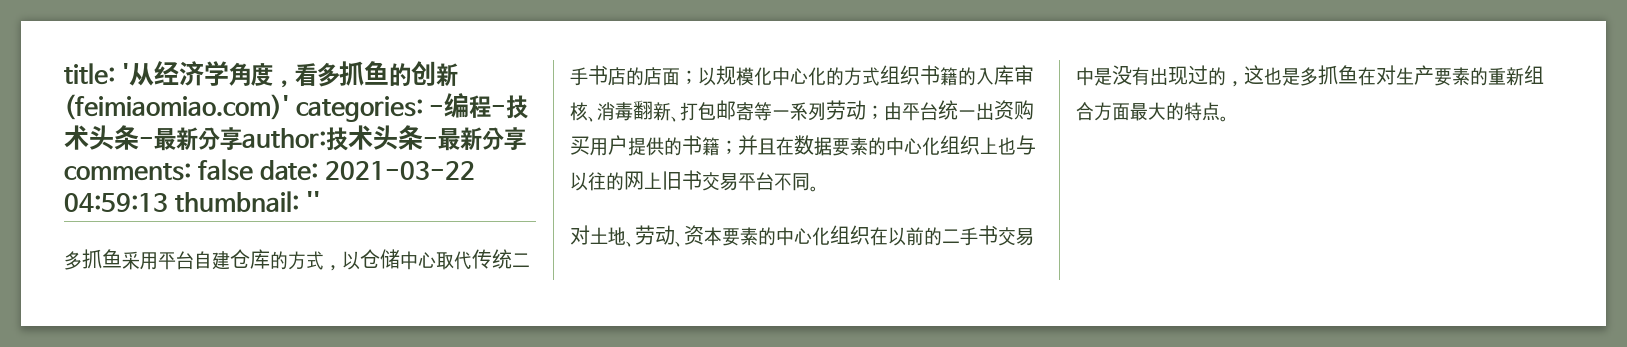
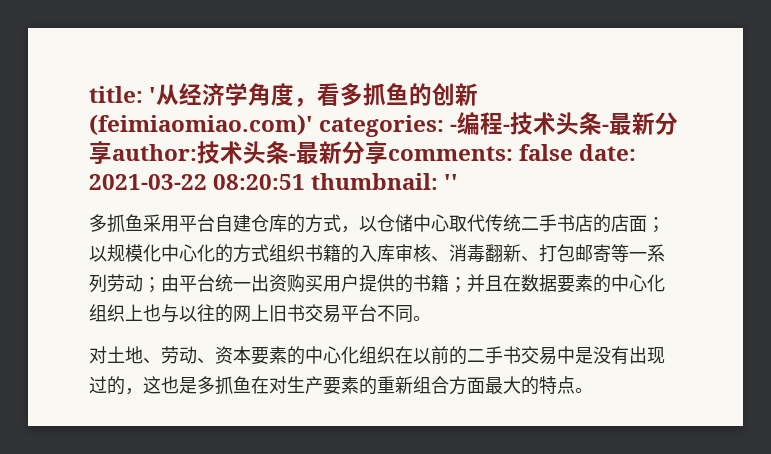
[64,193,168,212] 04:59:13 -> [213,174,306,190] 08:20:51

